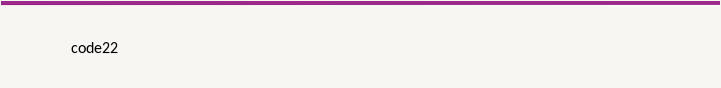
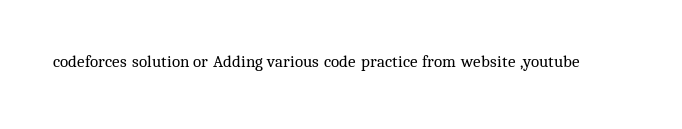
[70,42,119,54] code22 -> [53,55,581,71] codeforces solution or Adding various code practice from website ,youtube

